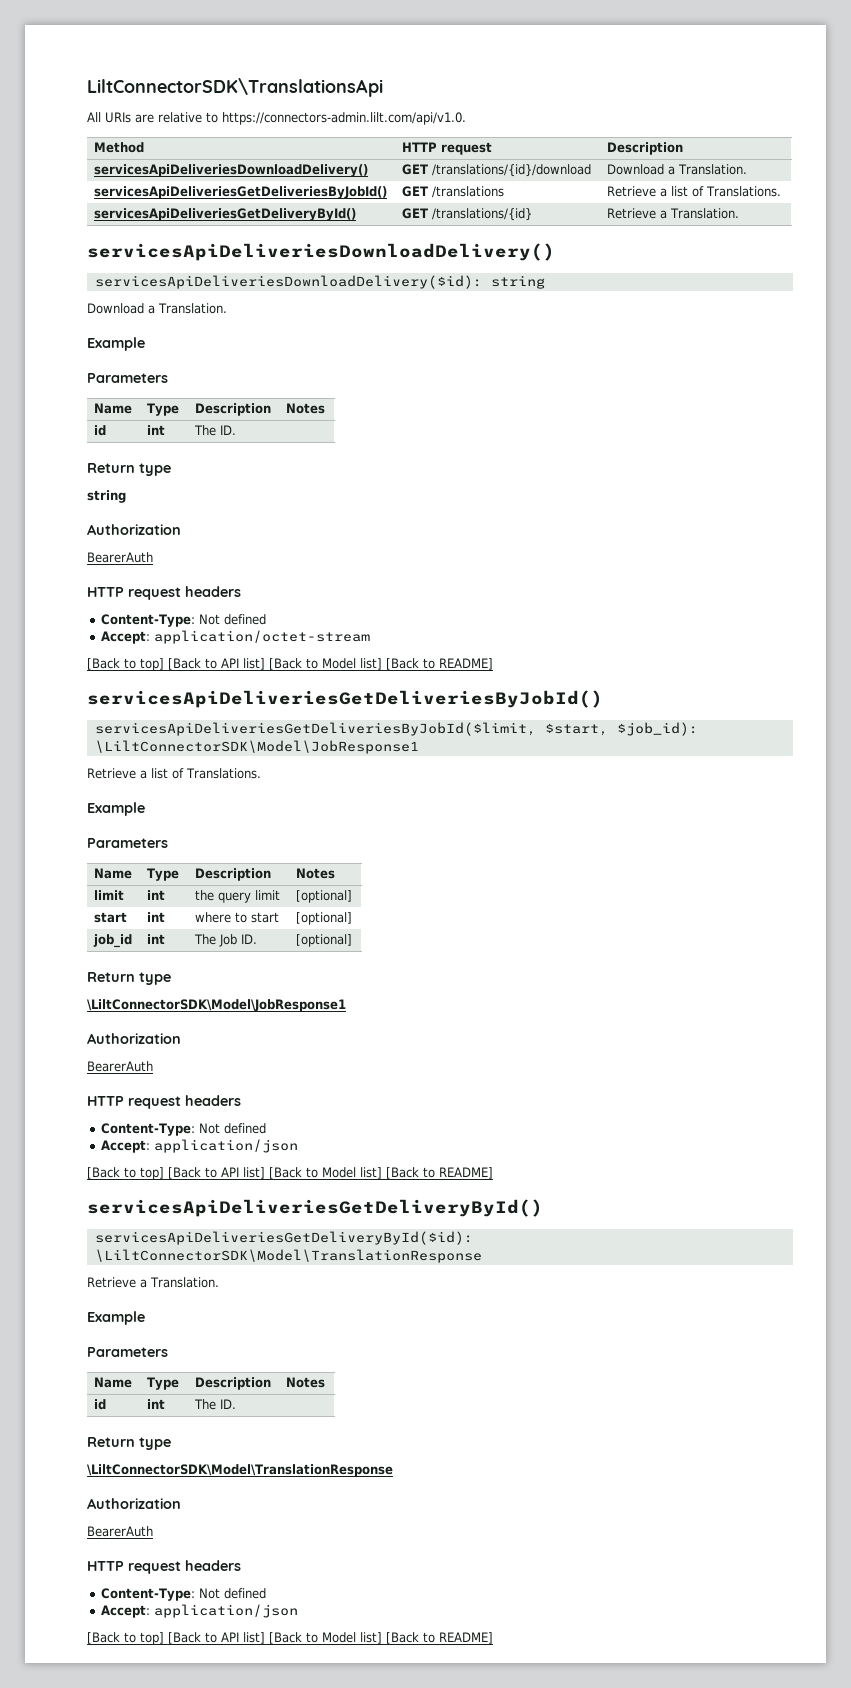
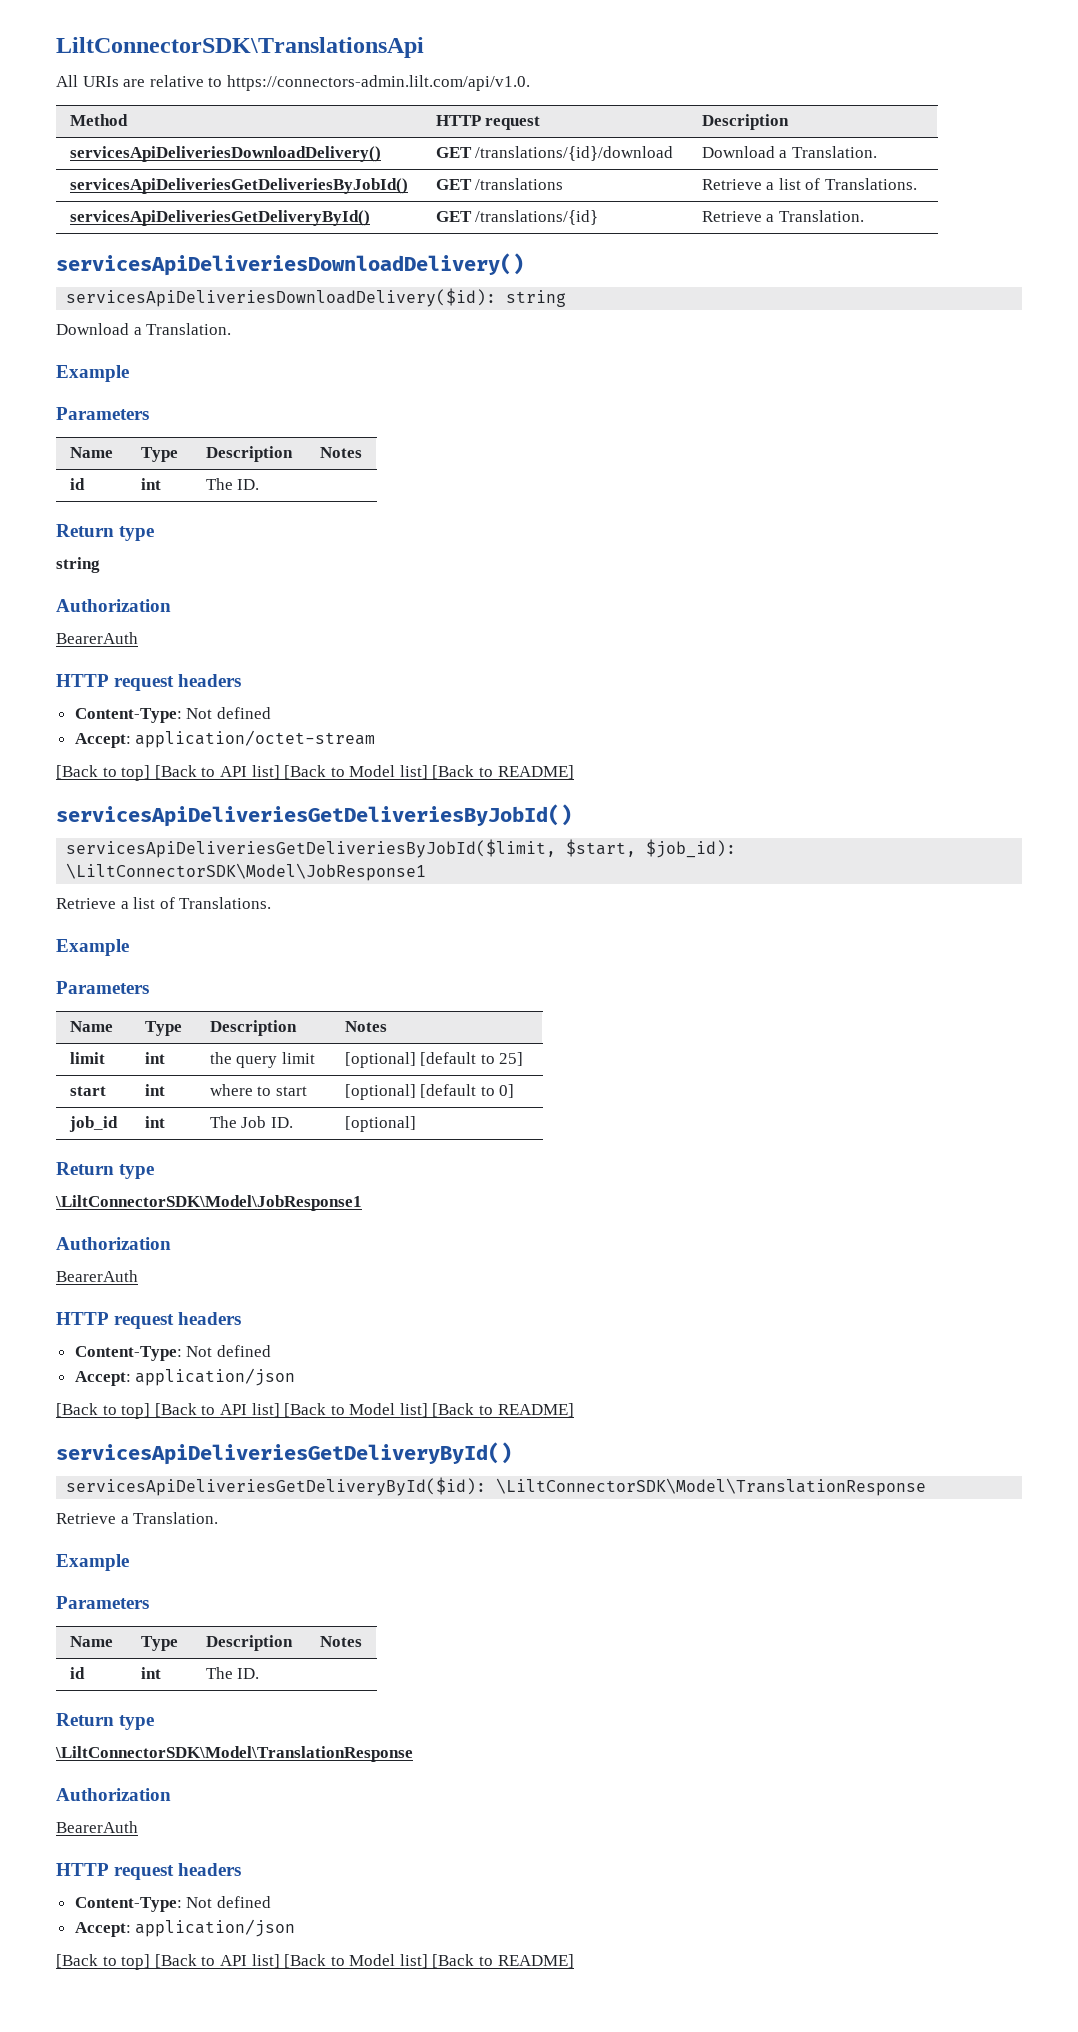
(353, 896) none -> [420,1052,524,1066] [default to 25]
(353, 918) none -> [420,1084,515,1098] [default to 0]

